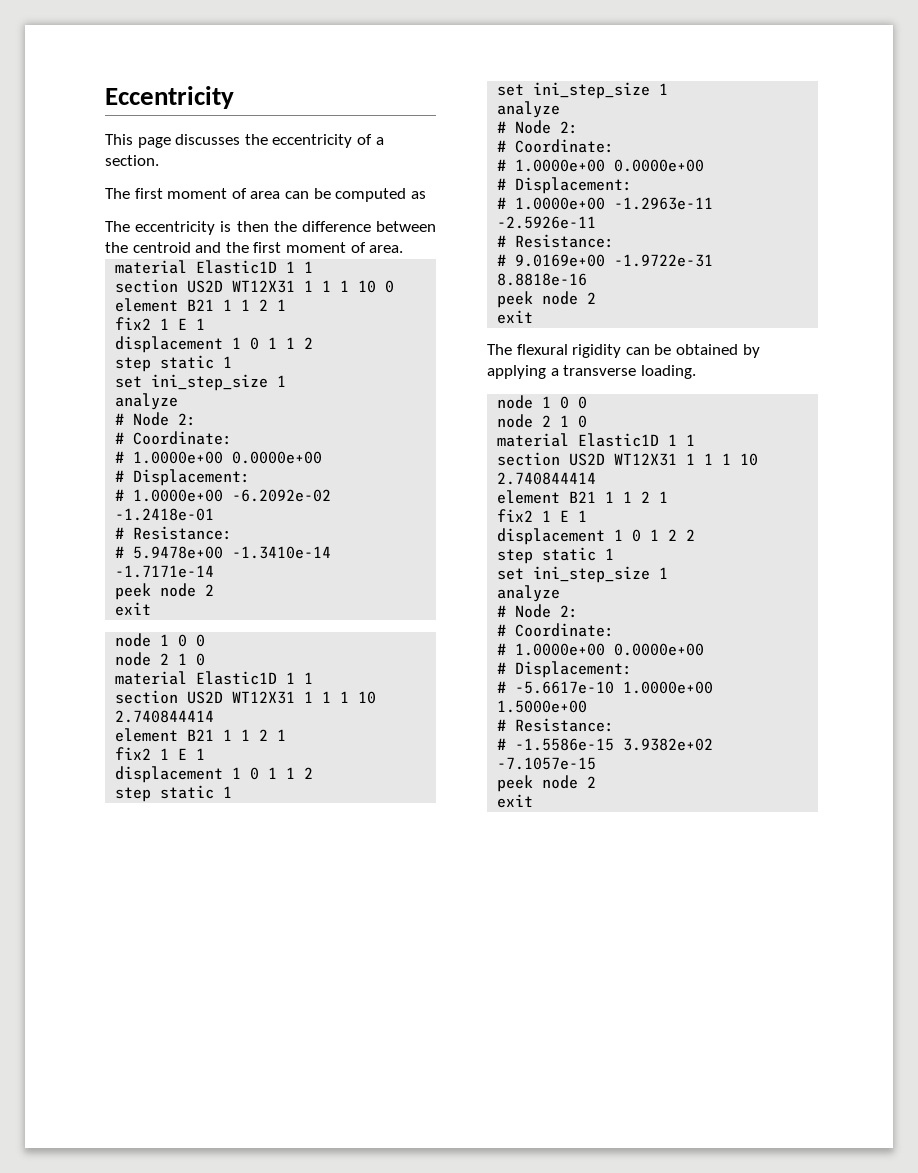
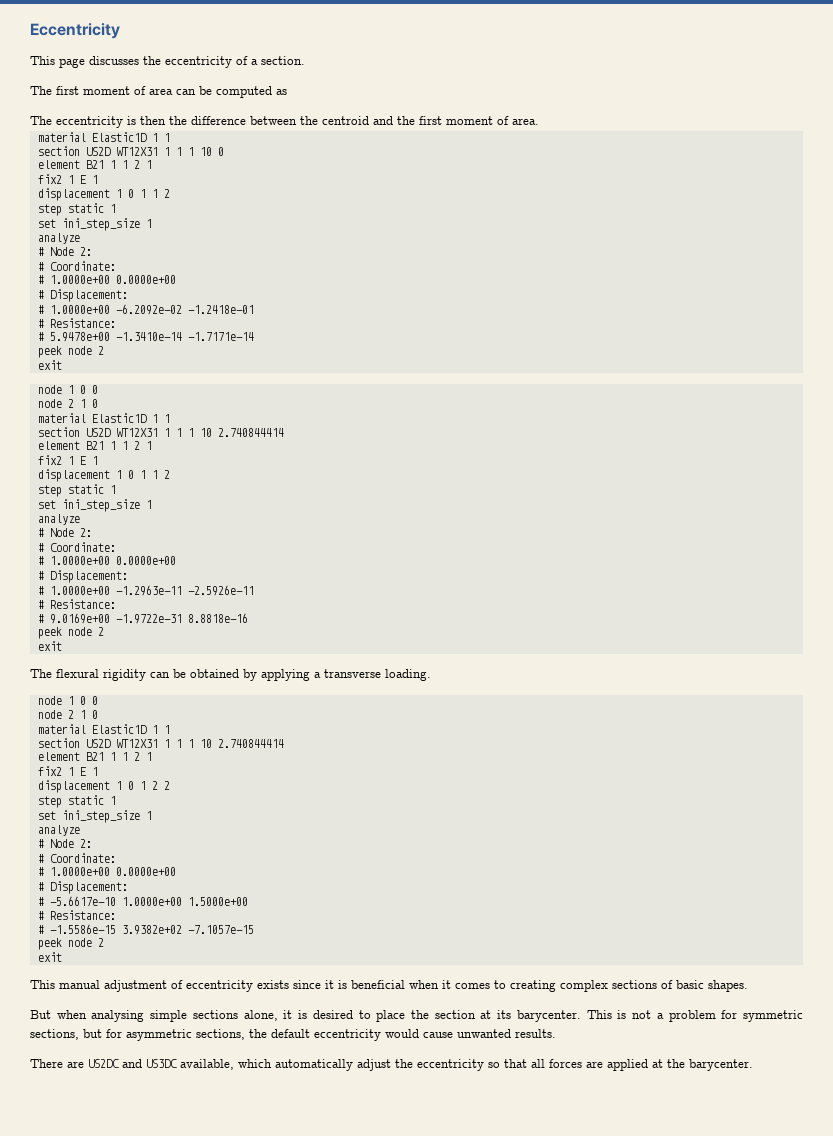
(534, 801) none -> [30,980,748,992] [30,1010,804,1022] [30,1029,556,1041] [30,1059,753,1071] // This manual adjustment of eccentricity exists since it is beneficial when it comes to creating complex sections of basic shapes. // But when analysing simple sections alone, it is desired to place the section at its barycenter. This is not a problem for symmetric sections, but for asymmetric sections, the default eccentricity would cause unwanted results. // There are US2DC and US3DC available, which automatically adjust the eccentricity so that all forces are applied at the barycenter.

